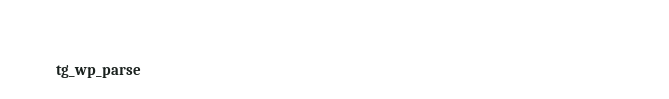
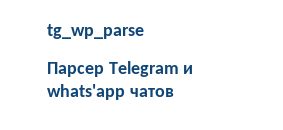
(141, 71) none -> [47,61,194,77] [47,84,174,100] // Парсер Telegram и whats'app чатов

